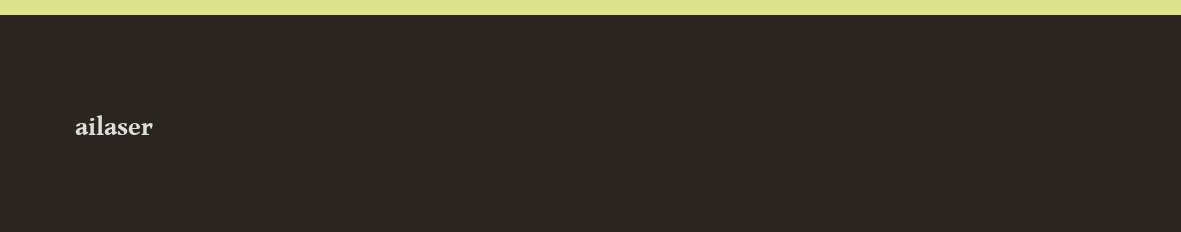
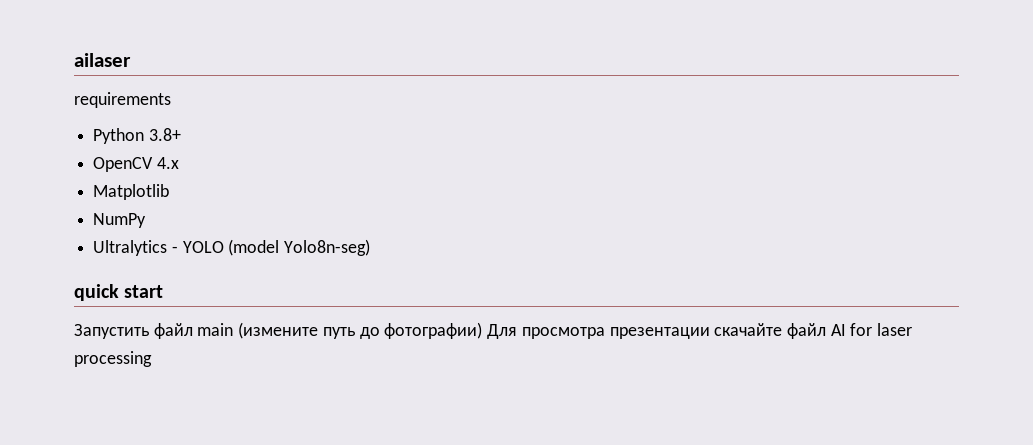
(153, 125) none -> [74,92,171,108] [93,128,181,144] [93,157,179,172] [93,184,170,200] [93,213,147,228] [93,239,371,256] [74,284,164,301] [74,322,913,339] [74,351,152,367] // requirements // Python 3.8+ // OpenCV 4.x // Matplotlib // NumPy // Ultralytics - YOLO (model Yolo8n-seg) // quick start // Запустить файл main (измените путь до фотографии) Для просмотра презентации скачайте файл AI for laser processing

